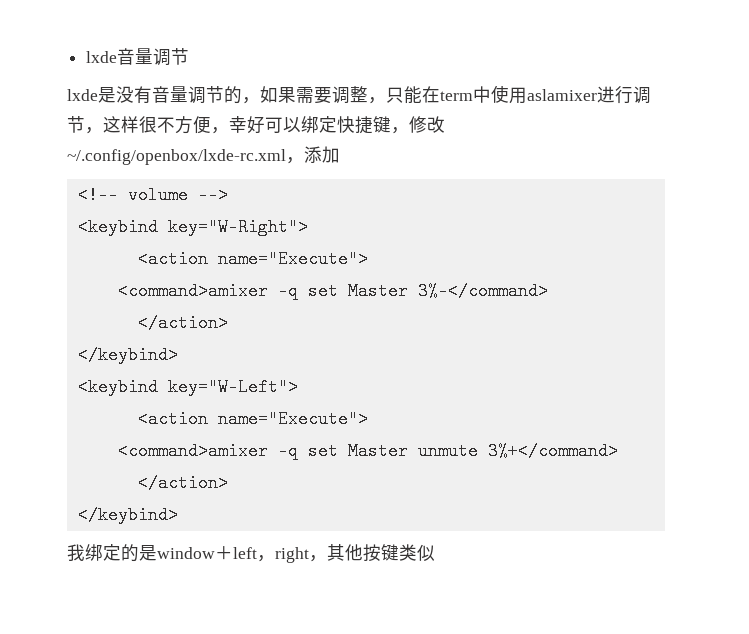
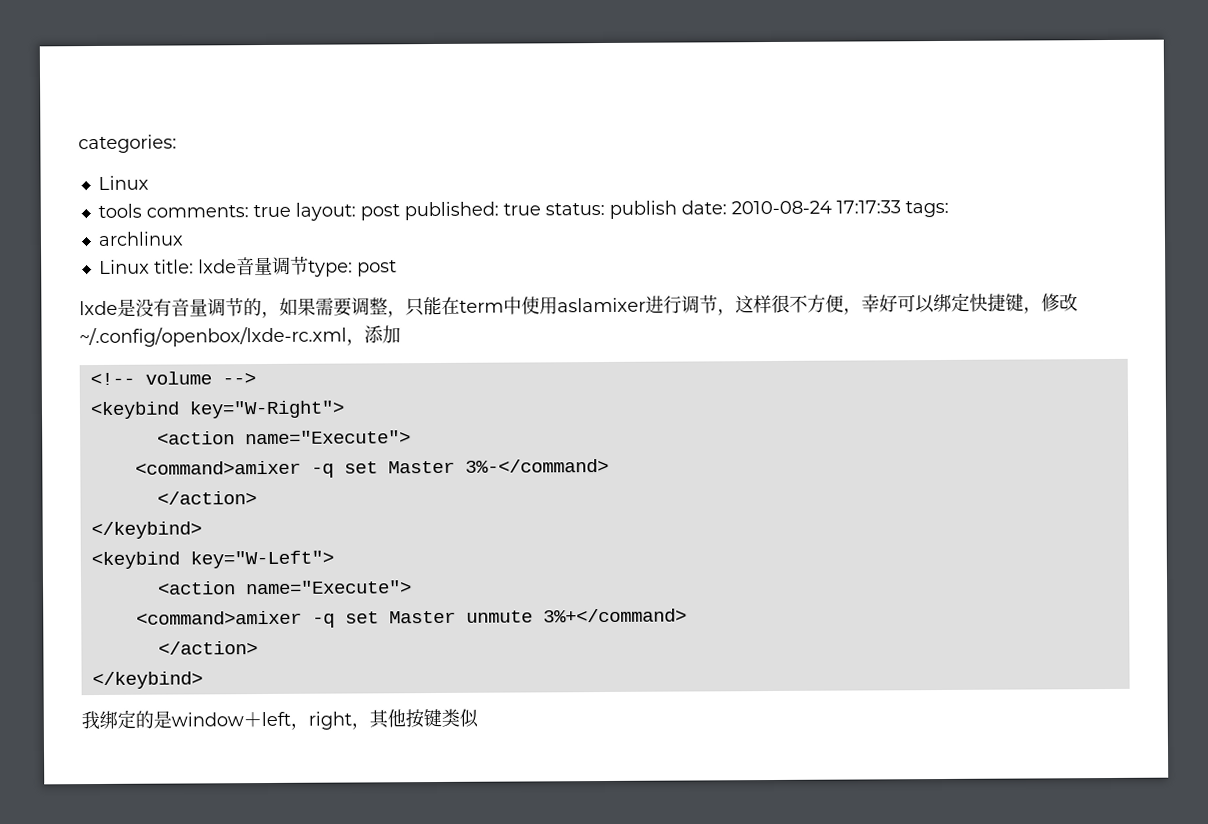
(86, 57) none -> [78,134,177,154] [97,175,149,191] [97,199,949,221] [97,231,184,246] [98,259,194,274] categories: // Linux // tools comments: true layout: post published: true status: publish date: 2010-08-24 17:17:33 tags: // archlinux // Linux title:
(190, 56) none -> [307,259,397,277] type: post

